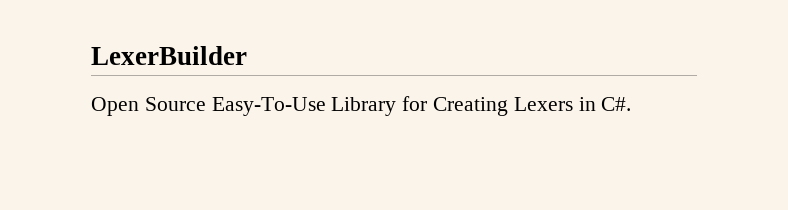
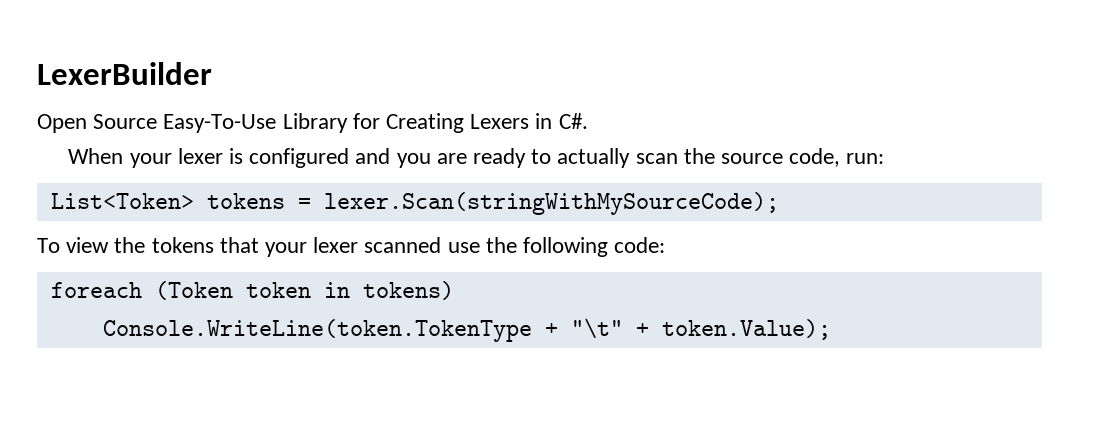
(632, 104) none -> [68,148,885,168] [50,192,779,215] [37,237,666,257] [50,281,454,300] [102,318,831,342] // When your lexer is configured and you are ready to actually scan the source code, run: // List<Token> tokens = lexer.Scan(stringWithMySourceCode); // To view the tokens that your lexer scanned use the following code: // foreach (Token token in tokens) // Console.WriteLine(token.TokenType + "\t" + token.Value);

